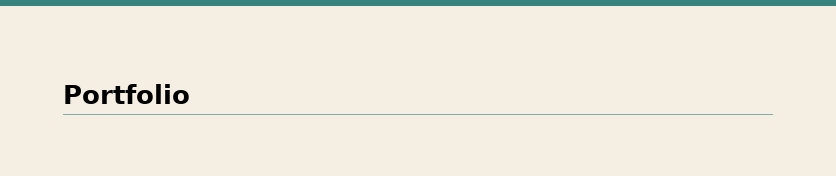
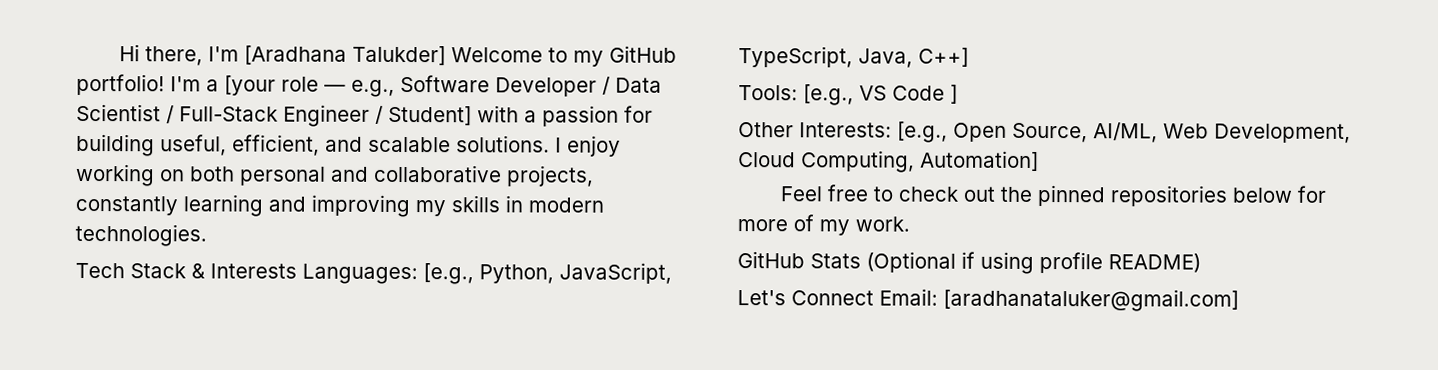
[63,84,190,104] Portfolio -> [118,44,677,67] [76,73,662,97] [76,103,653,127] [76,133,621,157] [75,163,594,187] [75,194,604,218] [75,223,207,247] [75,262,672,285] [738,46,969,68] [738,84,958,106] [738,121,1351,143] [738,150,1039,173] [779,184,1327,207] [737,214,910,236] [737,251,1201,274] [737,288,1239,312] Hi there, I'm [Aradhana Talukder] Welcome to my GitHub portfolio! I'm a [your role — e.g., Software Developer / Data Scientist / Full-Stack Engineer / Student] with a passion for building useful, efficient, and scalable solutions. I enjoy working on both personal and collaborative projects, constantly learning and improving my skills in modern technologies. // Tech Stack & Interests Languages: [e.g., Python, JavaScript, TypeScript, Java, C++] // Tools: [e.g., VS Code ] // Other Interests: [e.g., Open Source, AI/ML, Web Development, Cloud Computing, Automation] // Feel free to check out the pinned repositories below for more of my work. // GitHub Stats (Optional if using profile README) // Let's Connect Email: [aradhanataluker@gmail.com]

